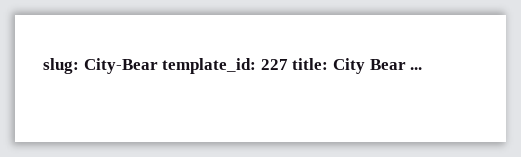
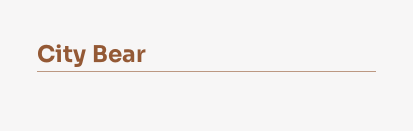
[43,58,329,74] slug: City-Bear template_id: 227 title: -> (37, 55) none
[410,67,423,70] ... -> (147, 54) none

